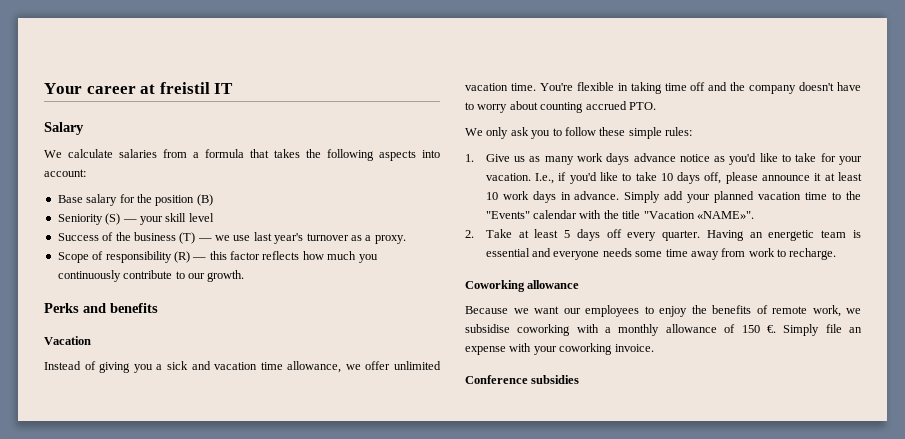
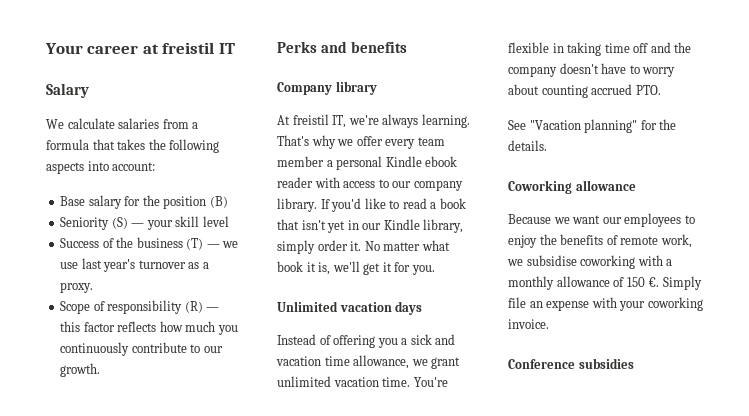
[44,336,91,345] Vacation -> [277,81,377,95] [277,114,470,128] [277,135,445,149] [277,156,458,170] [277,177,463,191] [277,198,466,212] [277,219,464,233] [277,240,450,254] [277,261,435,275] [277,301,423,315] Company library // At freistil IT, we're always learning. That's why we offer every team member a personal Kindle ebook reader with access to our company library. If you'd like to read a book that isn't yet in our Kindle library, simply order it. No matter what book it is, we'll get it for you. // Unlimited vacation days
[99,362,131,373] giving -> [333,335,376,348] offering
[365,361,391,370] offer -> [431,357,461,369] grant
[465,127,692,139] [465,153,862,165] [485,172,862,184] [485,191,861,203] [485,210,754,219] [465,229,861,241] [485,248,837,260] We only ask you to follow these simple rules: // 1. Give us as many work days advance notice as you'd like to take for your vacation. I.e., if you'd like to take 10 days off, please announce it at least 10 work days in advance. Simply add your planned vacation time to the "Events" calendar with the title "Vacation «NAME»". // 2. Take at least 5 days off every quarter. Having an energetic team is essential and everyone needs some time away from work to recharge. -> [508,119,677,133] [508,140,547,151] See "Vacation planning" for the details.

